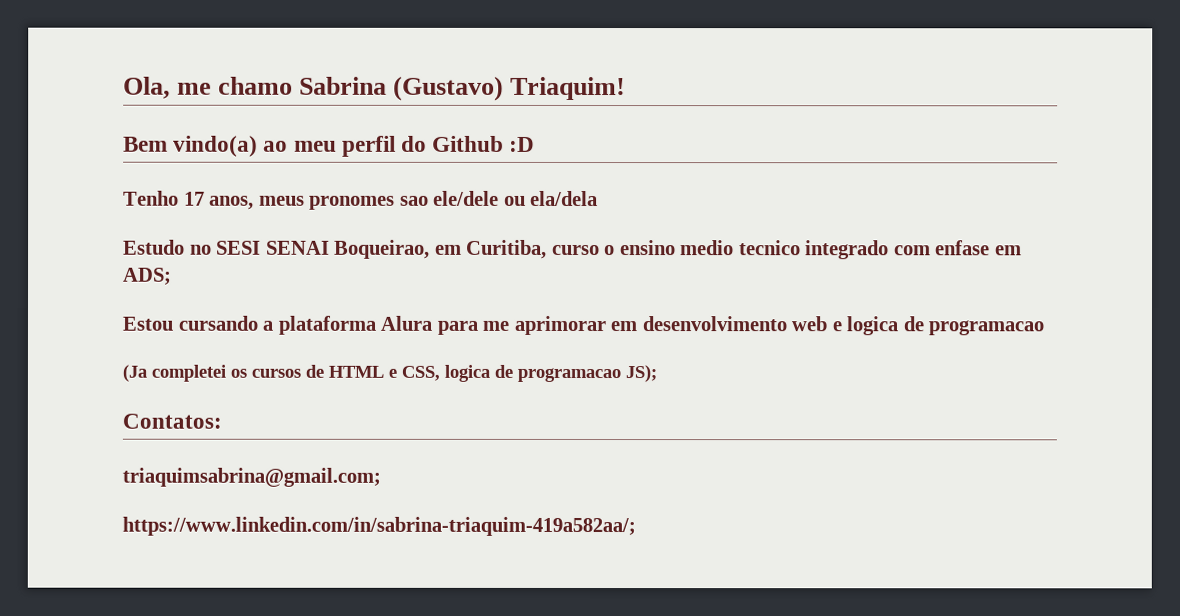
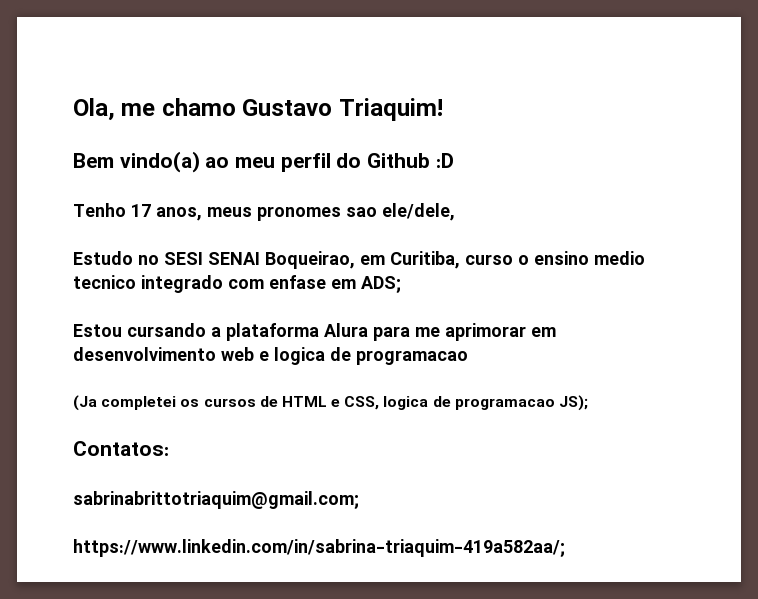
[299,75,505,101] Sabrina (Gustavo) -> [242,99,333,116] Gustavo
[433,190,599,207] ele/dele ou ela/dela -> [382,203,455,221] ele/dele,
[122,467,381,487] triaquimsabrina@gmail.com; -> [73,491,359,509] sabrinabrittotriaquim@gmail.com;

